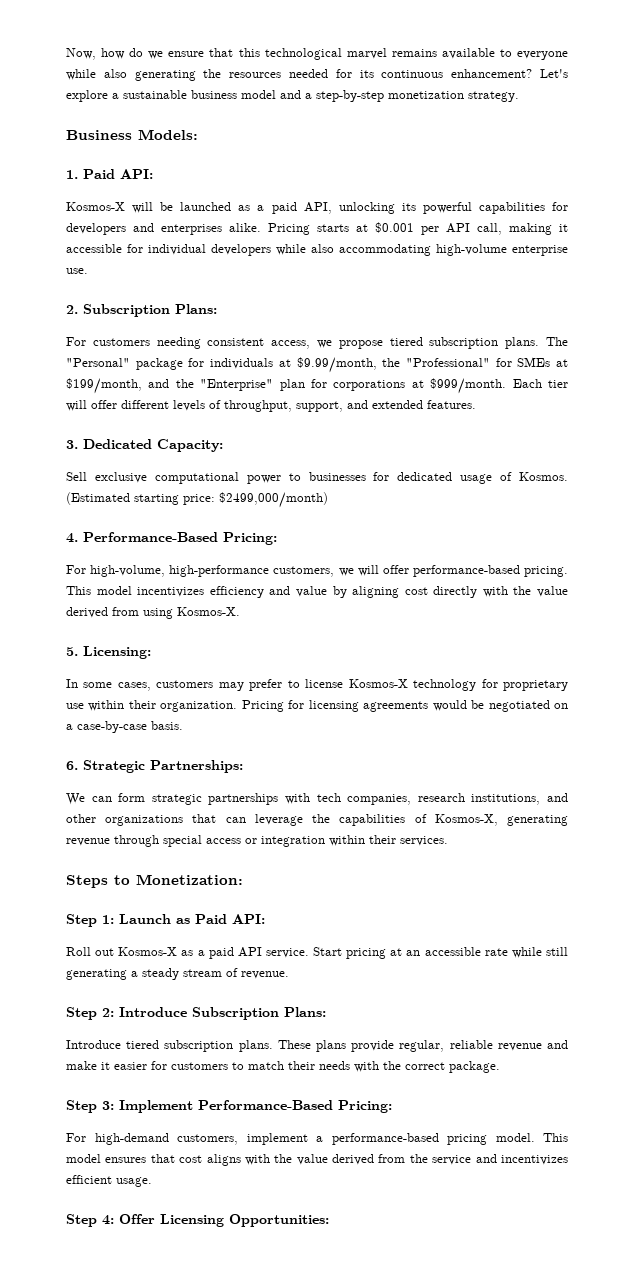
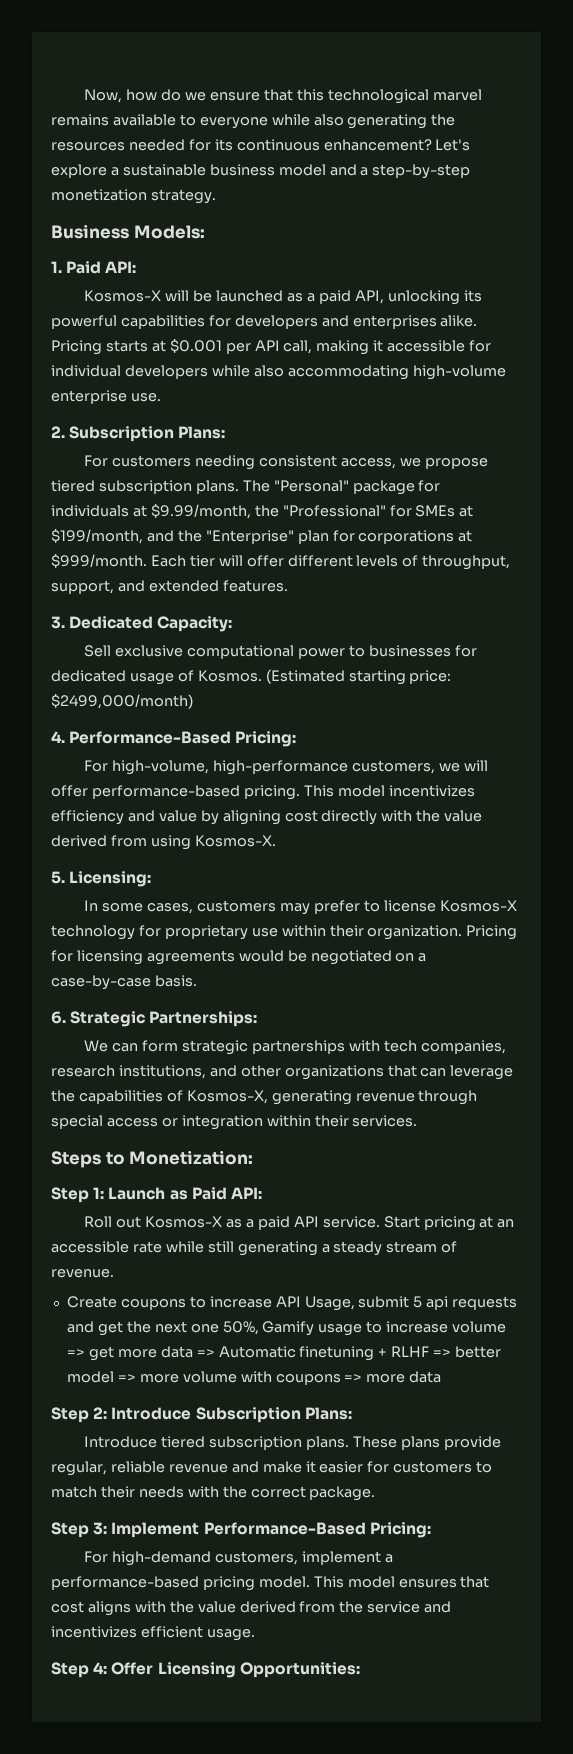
(289, 975) none -> [66,1296,518,1311] [66,1321,507,1336] [66,1346,502,1361] [66,1371,442,1385] // Create coupons to increase API Usage, submit 5 api requests and get the next one 50%, Gamify usage to increase volume => get more data => Automatic finetuning + RLHF => better model => more volume with coupons => more data

